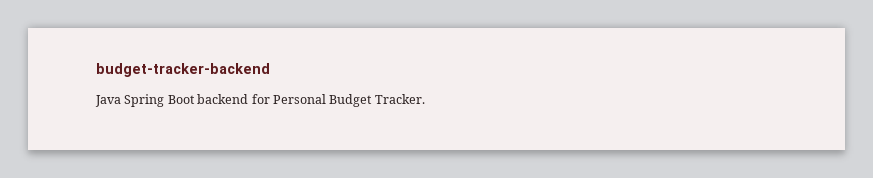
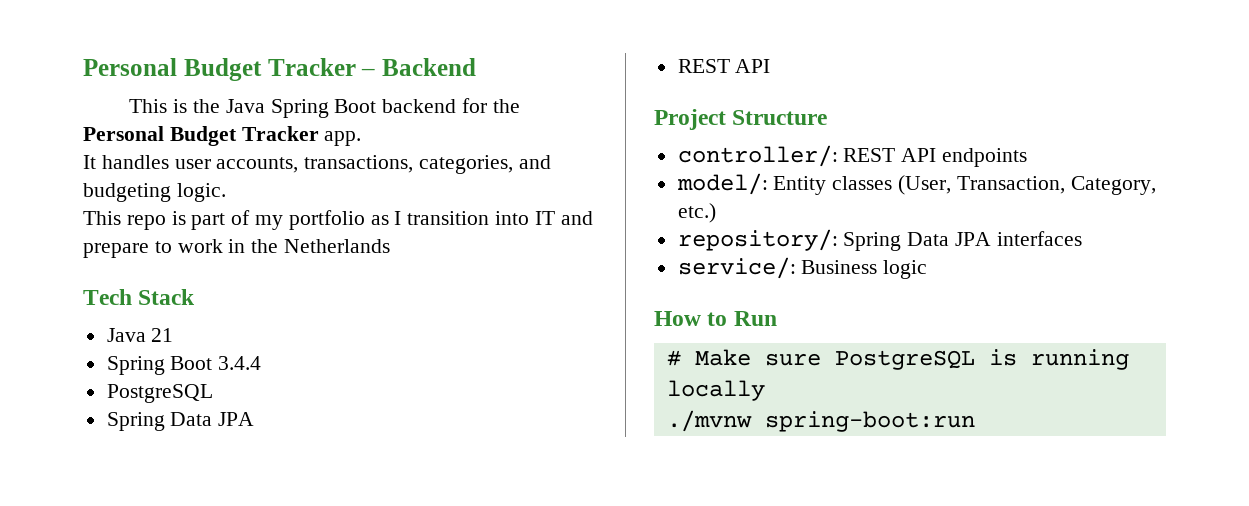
[96,63,270,77] budget-tracker-backend // -> [83,58,476,81] [129,99,220,113] Personal Budget Tracker – Backend // This is the
[272,94,425,107] Personal Budget Tracker. -> [492,99,520,113] [83,126,362,146] [83,155,551,174] [83,183,226,202] [83,210,593,230] [83,239,391,258] [83,289,196,305] [106,328,174,342] [106,356,262,375] [106,384,213,403] [106,412,255,431] [677,59,771,73] [654,109,828,130] [677,145,1028,167] [676,173,1156,195] [677,203,716,223] [677,229,1082,251] [677,257,928,279] [654,311,777,326] [666,349,1129,370] [666,380,765,401] [666,410,975,432] the Personal Budget Tracker app. // It handles user accounts, transactions, categories, and budgeting logic. // This repo is part of my portfolio as I transition into IT and prepare to work in the Netherlands // Tech Stack // Java 21 // Spring Boot 3.4.4 // PostgreSQL // Spring Data JPA // REST API // Project Structure // controller/: REST API endpoints // model/: Entity classes (User, Transaction, Category, etc.) // repository/: Spring Data JPA interfaces // service/: Business logic // How to Run // # Make sure PostgreSQL is running locally // ./mvnw spring-boot:run

